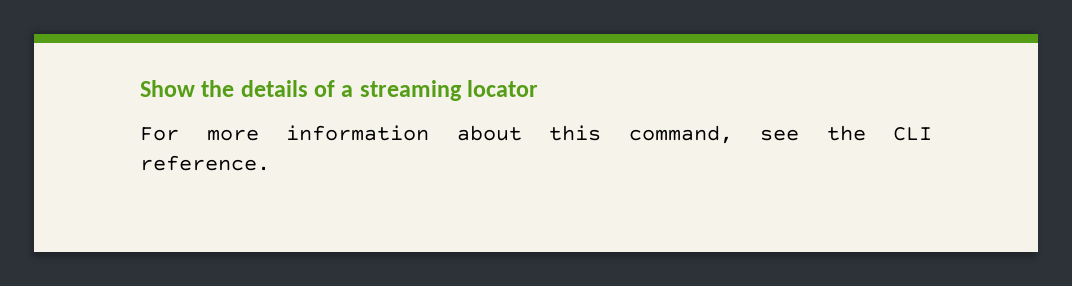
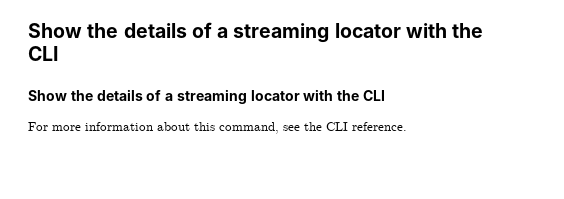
[140,80,539,101] Show the details of a streaming locator -> [28,22,484,43] [28,46,58,61] [28,89,386,104] Show the details of a streaming locator with the CLI // Show the details of a streaming locator with the CLI

